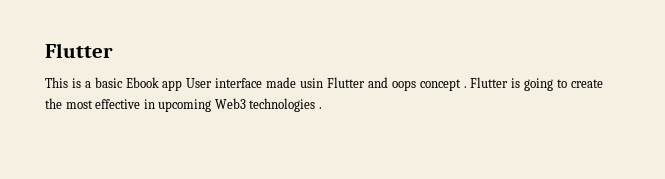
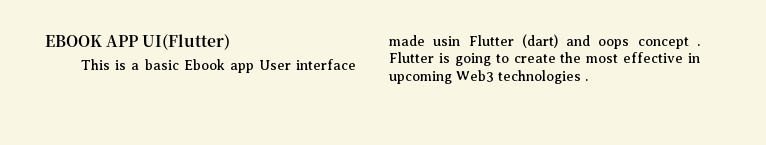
[45,43,113,58] Flutter -> [45,34,231,50] EBOOK APP UI(Flutter)
(365, 82) none -> [521,34,558,48] (dart)

